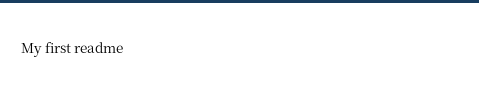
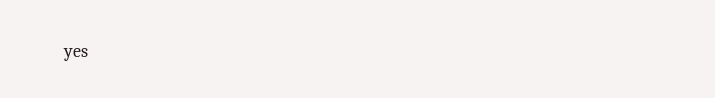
[21,42,124,57] My first readme -> [63,48,88,61] yes

